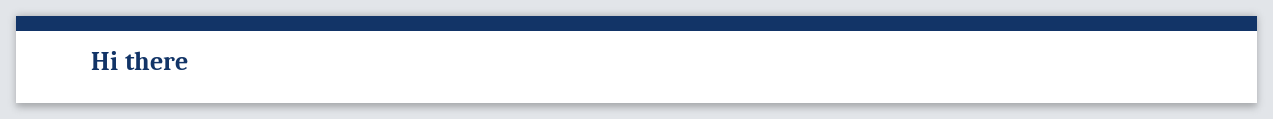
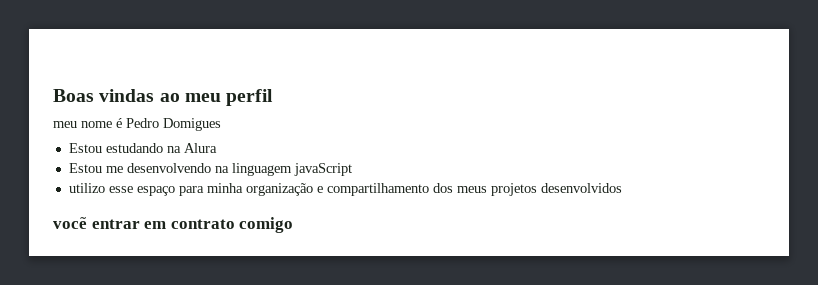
[91,51,188,70] Hi there -> [53,89,274,106] [53,118,221,131] [68,143,217,153] [68,163,352,176] [68,183,622,196] [53,217,294,233] Boas vindas ao meu perfil // meu nome é Pedro Domigues // Estou estudando na Alura // Estou me desenvolvendo na linguagem javaScript // utilizo esse espaço para minha organização e compartilhamento dos meus projetos desenvolvidos // vocẽ entrar em contrato comigo

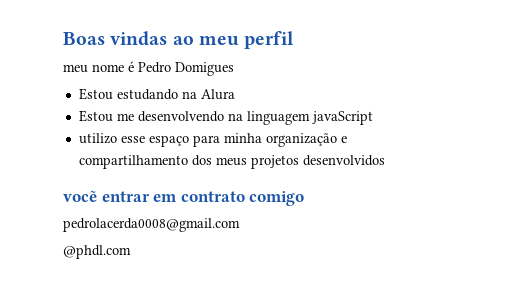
(294, 225) none -> [63,218,240,232] [63,245,131,259] // pedrolacerda0008@gmail.com // @phdl.com

